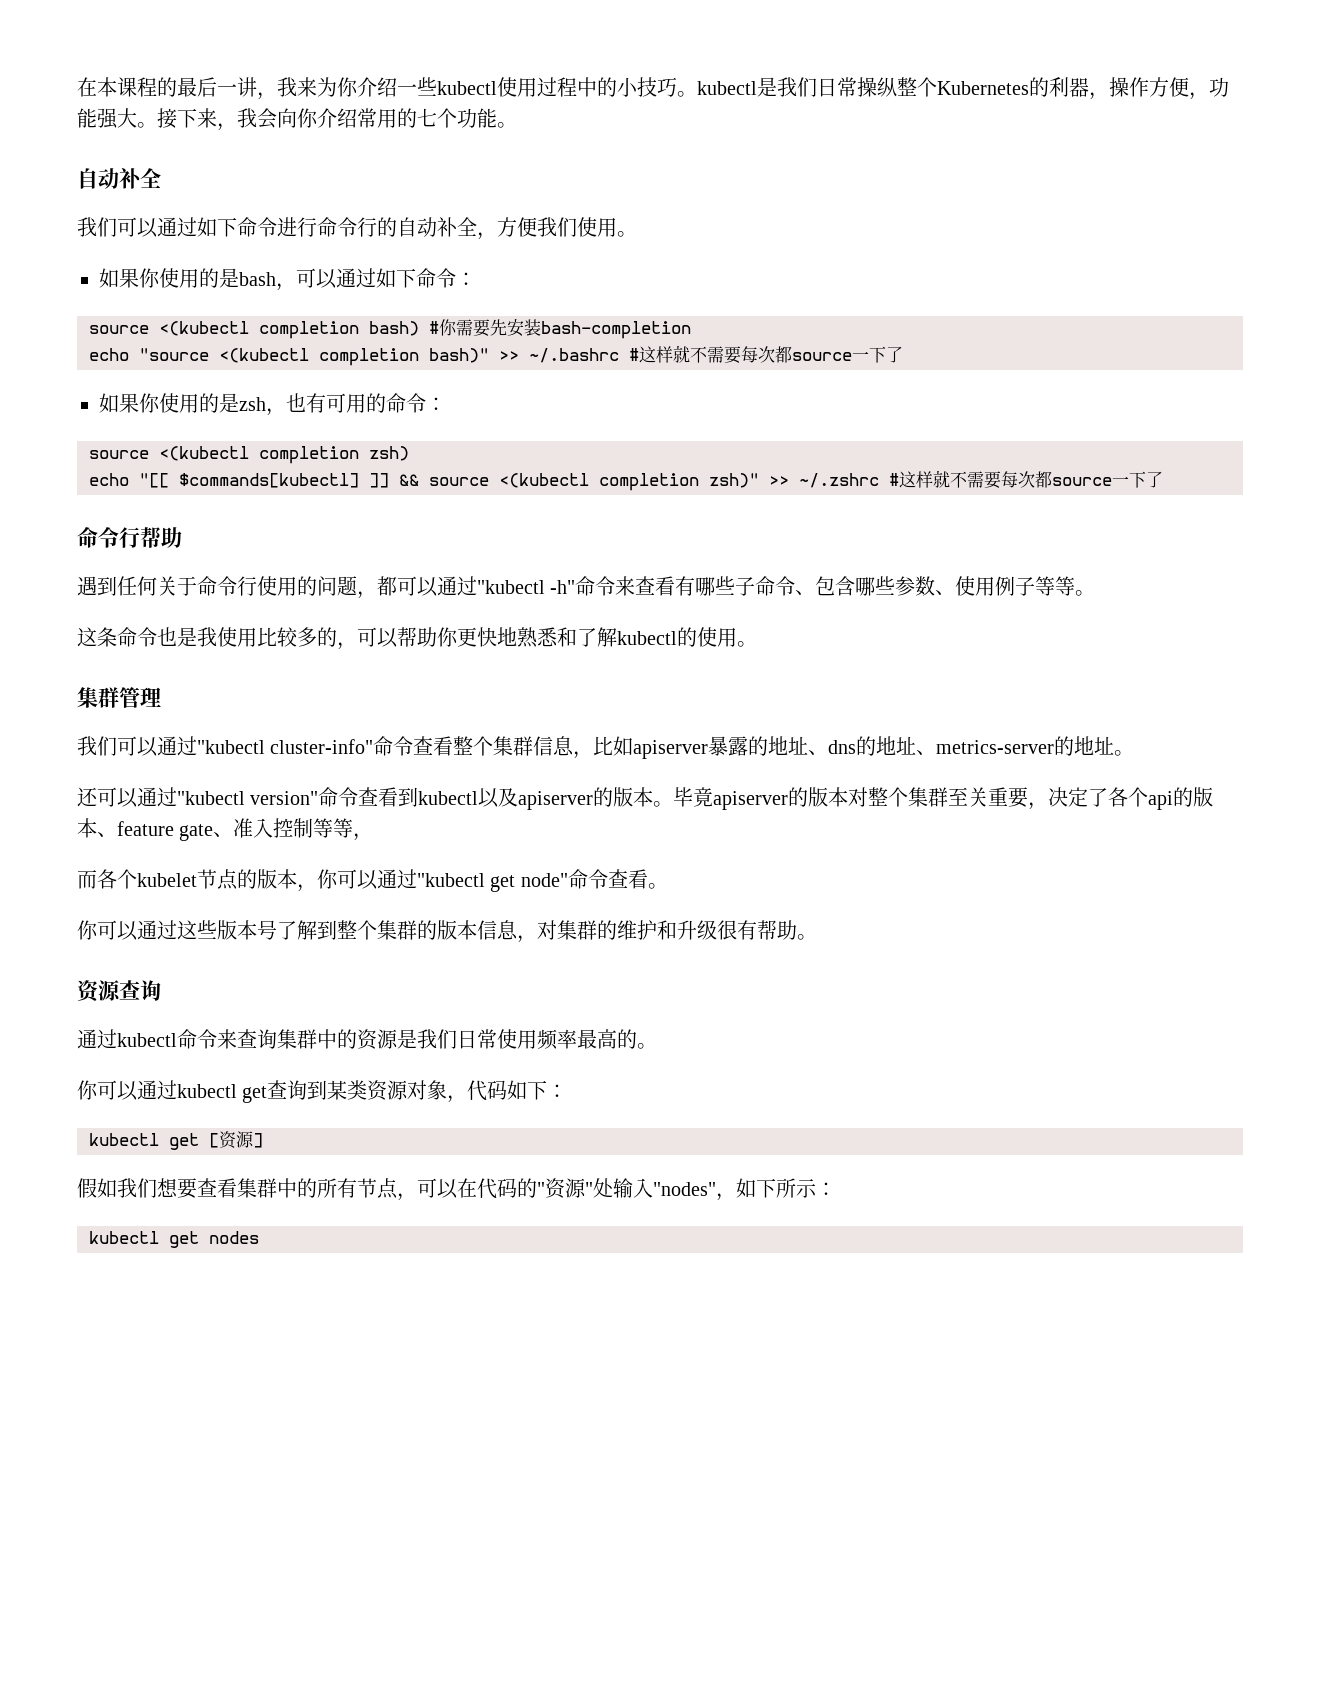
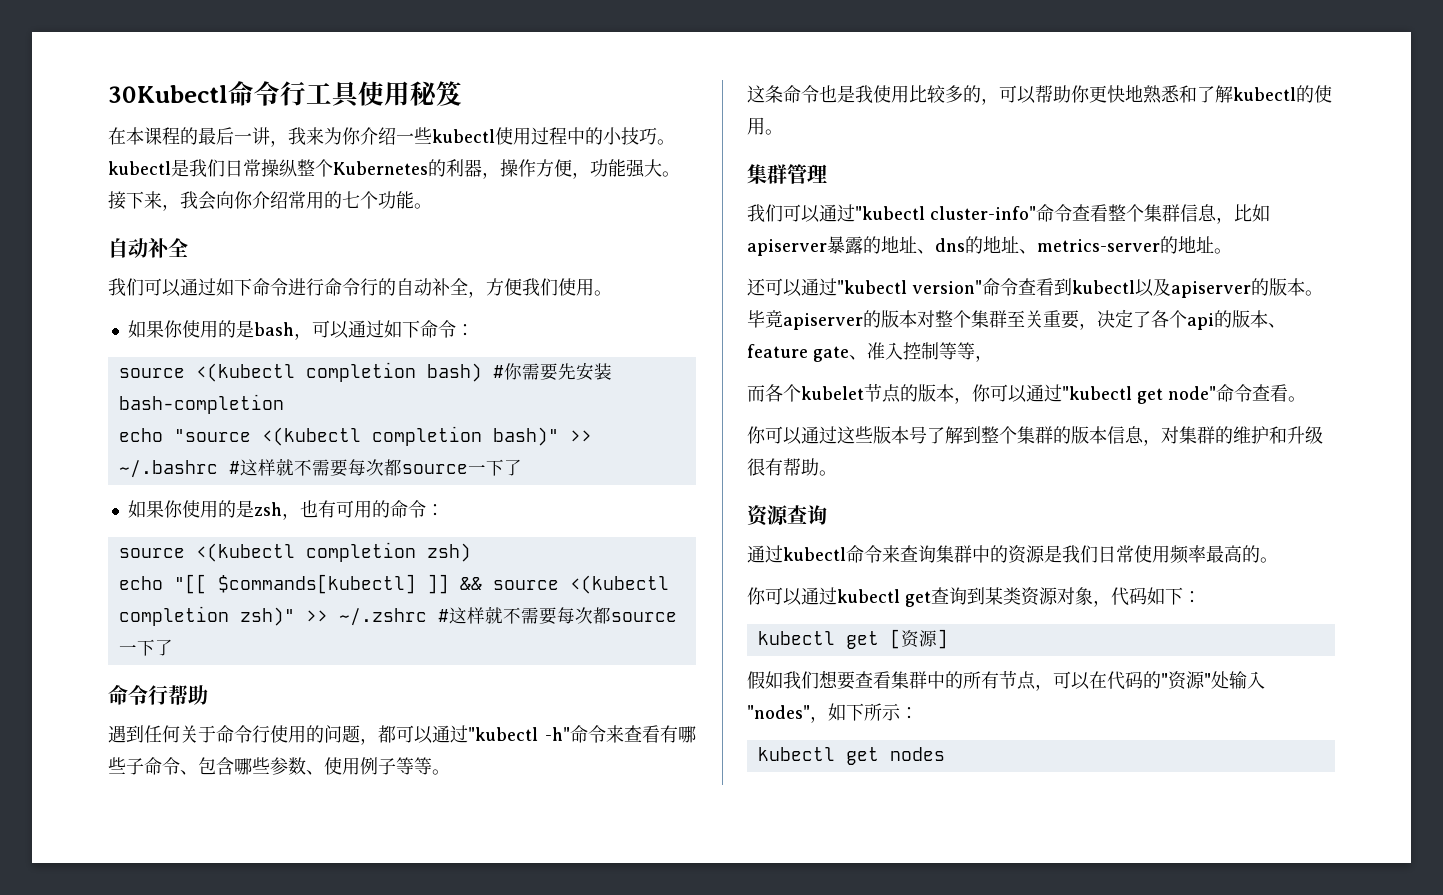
(77, 87) none -> [108,81,462,108] 30Kubectl命令行工具使用秘笈 //

